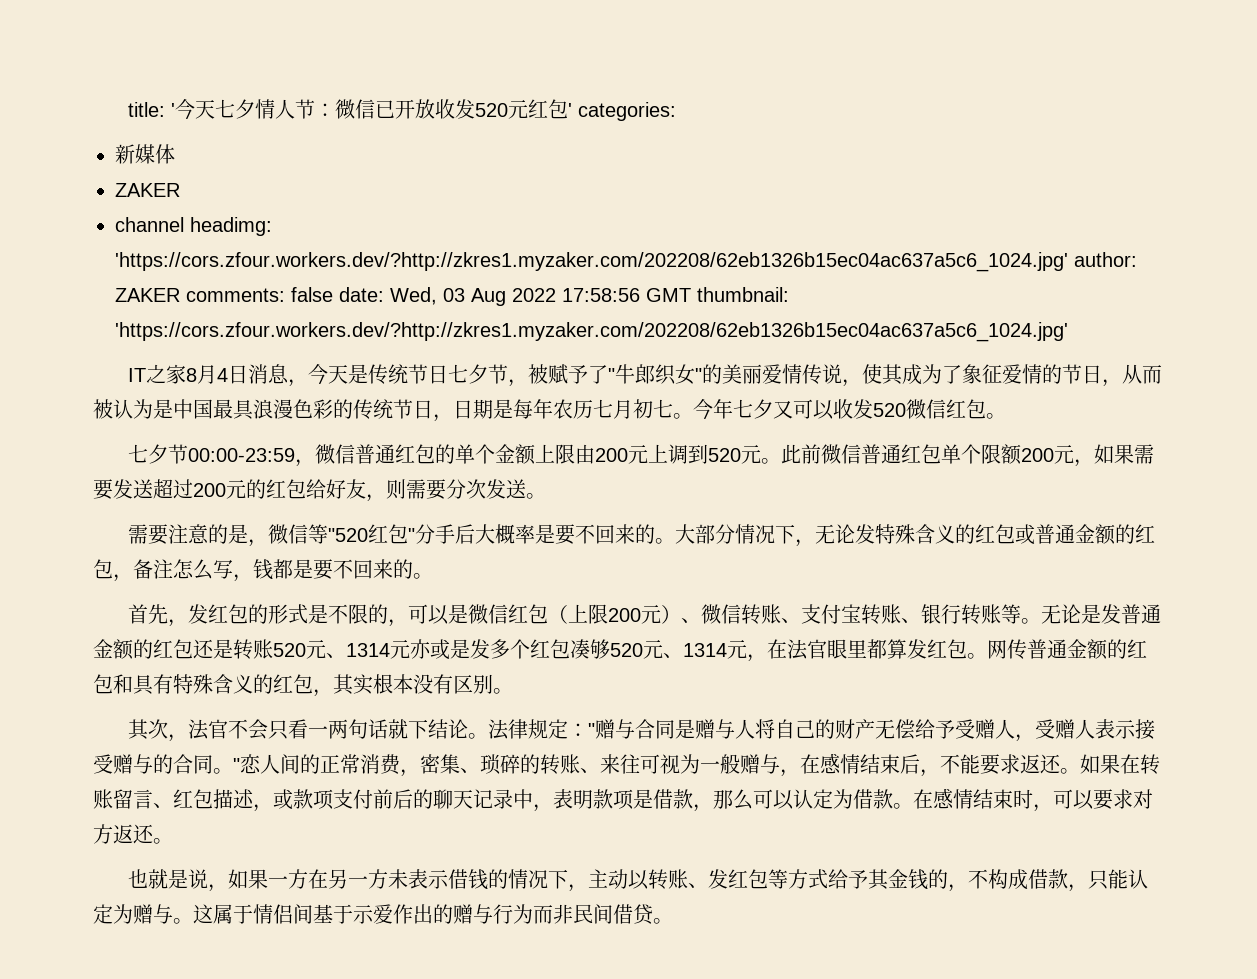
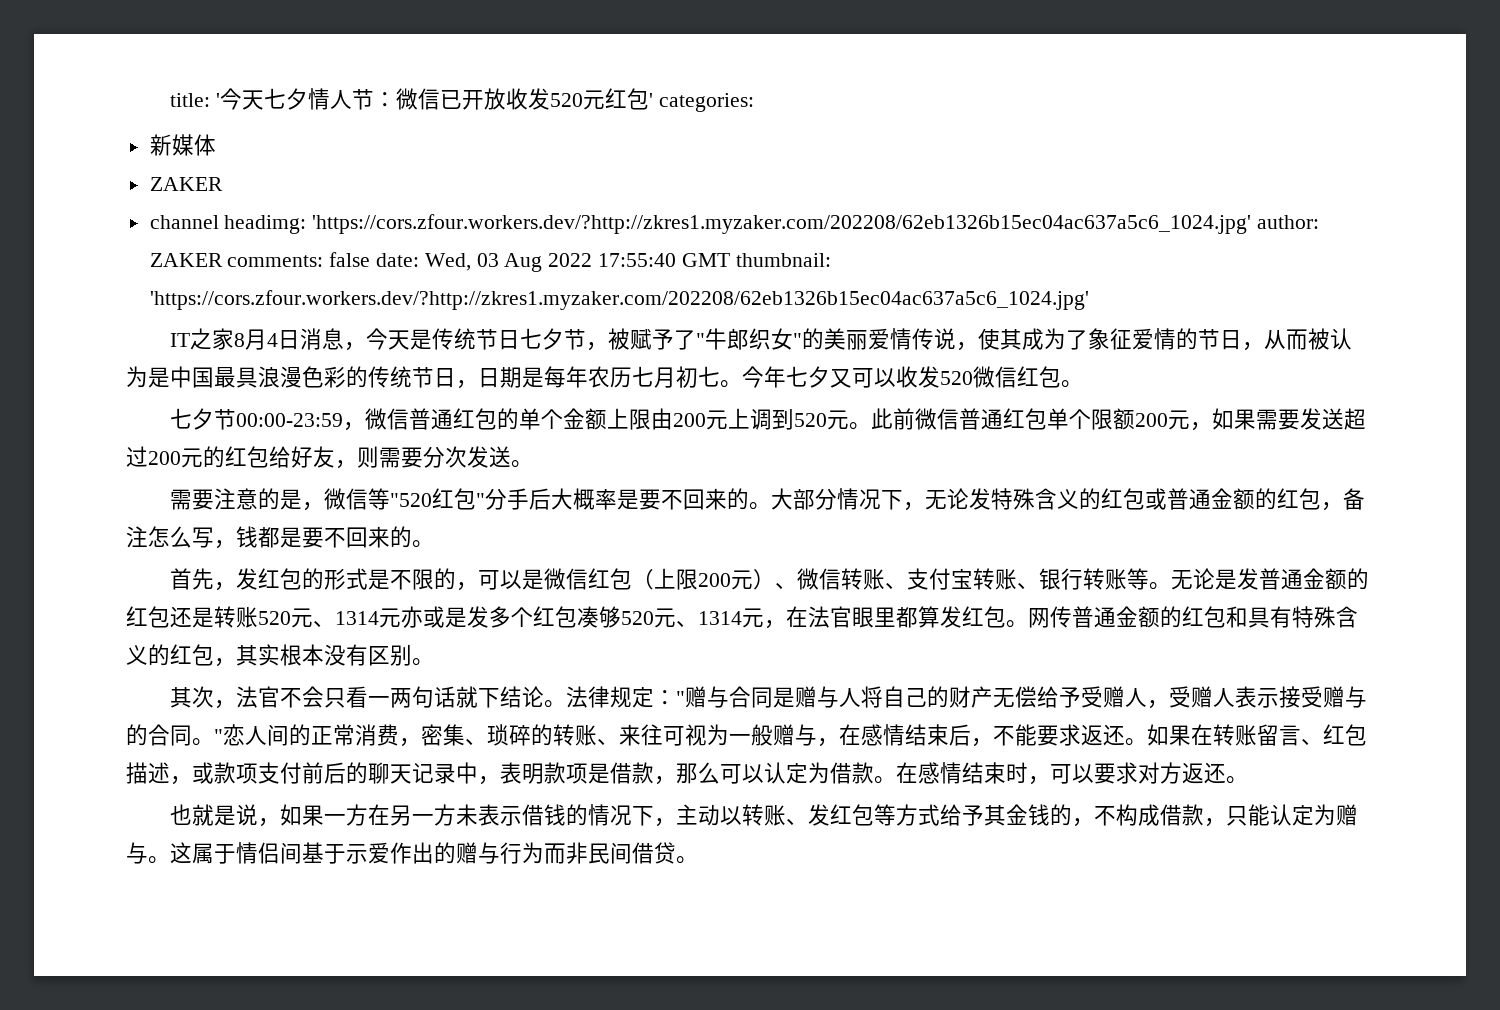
[562,288,640,302] 17:58:56 -> [598,253,677,267] 17:55:40

